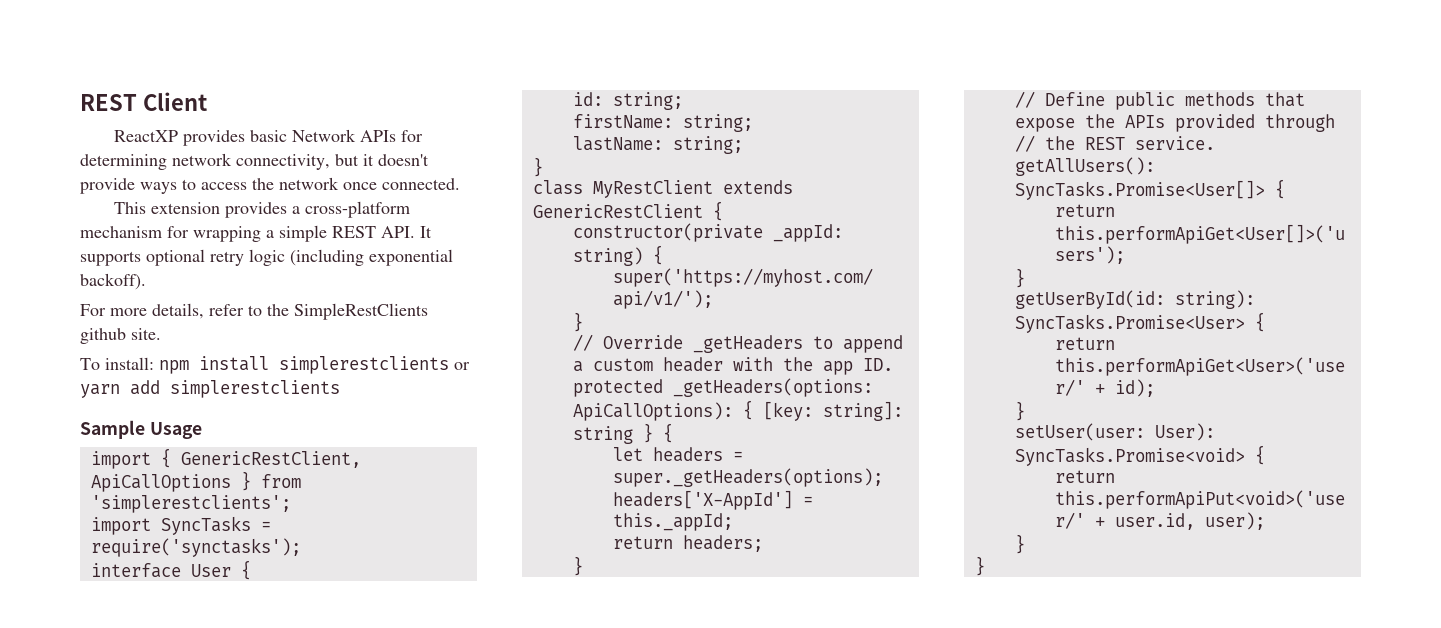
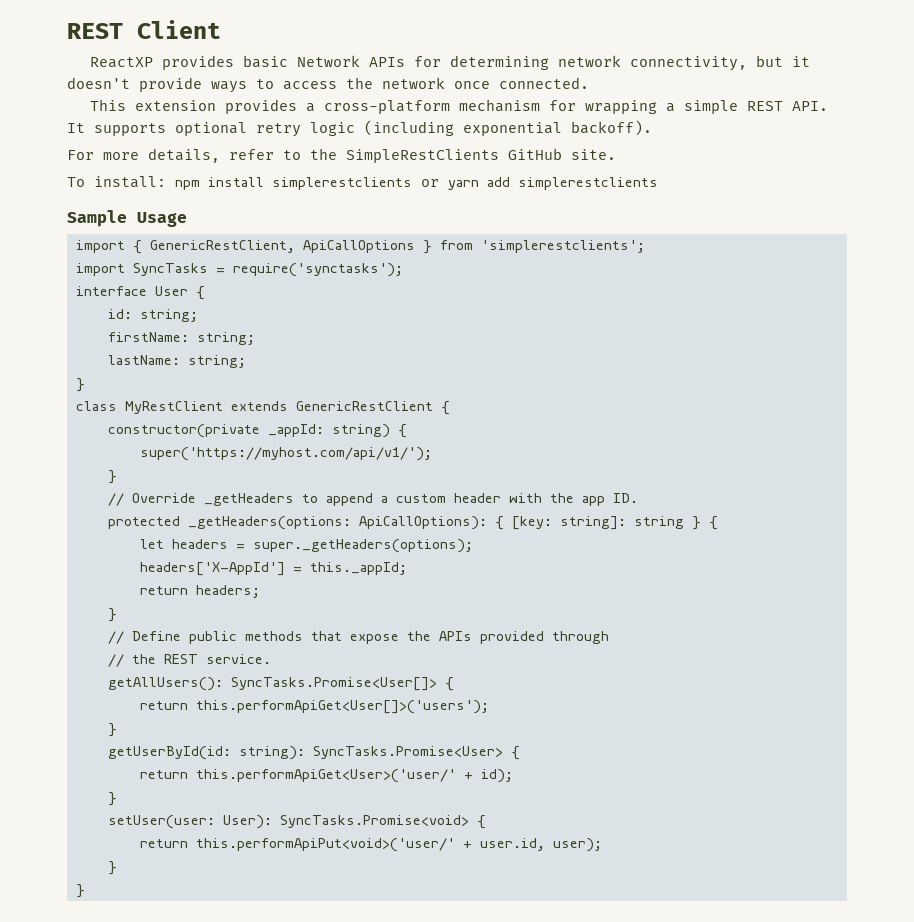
[80,328,126,344] github -> [508,148,562,160] GitHub

